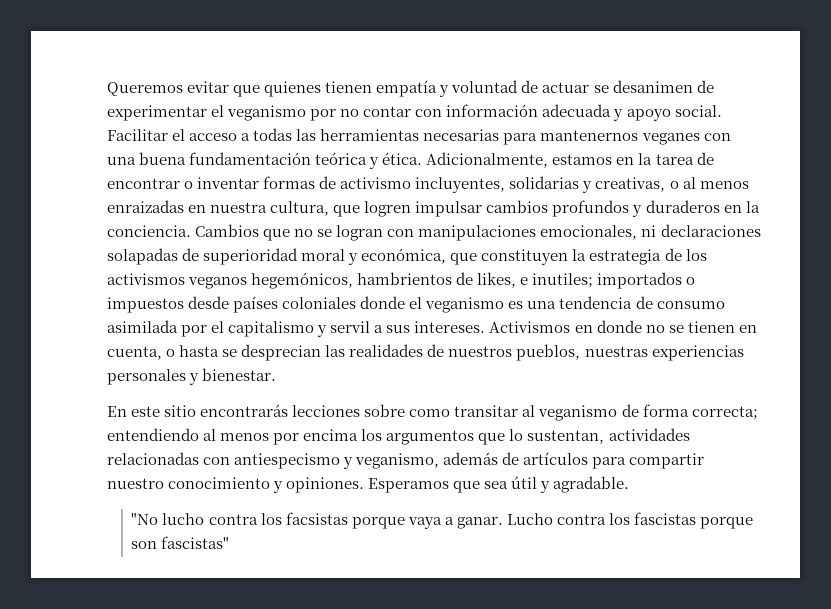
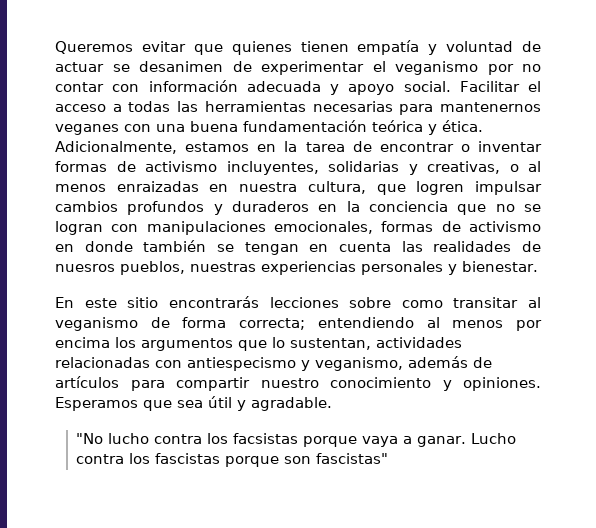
[107,224,260,237] conciencia. Cambios -> [368,201,448,212] conciencia
[641,224,761,237] [107,248,707,265] [107,272,696,289] [107,296,725,313] [107,320,757,337] [107,344,322,361] ni declaraciones solapadas de superioridad moral y económica, que constituyen la estrategia de los activismos veganos hegemónicos, hambrientos de likes, e inutiles; importados o impuestos desde países coloniales donde el veganismo es una tendencia de consumo asimilada por el capitalismo y servil a sus intereses. Activismos en donde no se tienen en cuenta, o hasta se desprecian -> [381,221,541,232] [55,240,391,255] formas de activismo en donde también se tengan en cuenta
[448,346,513,357] nuestros -> [55,264,115,272] nuesros

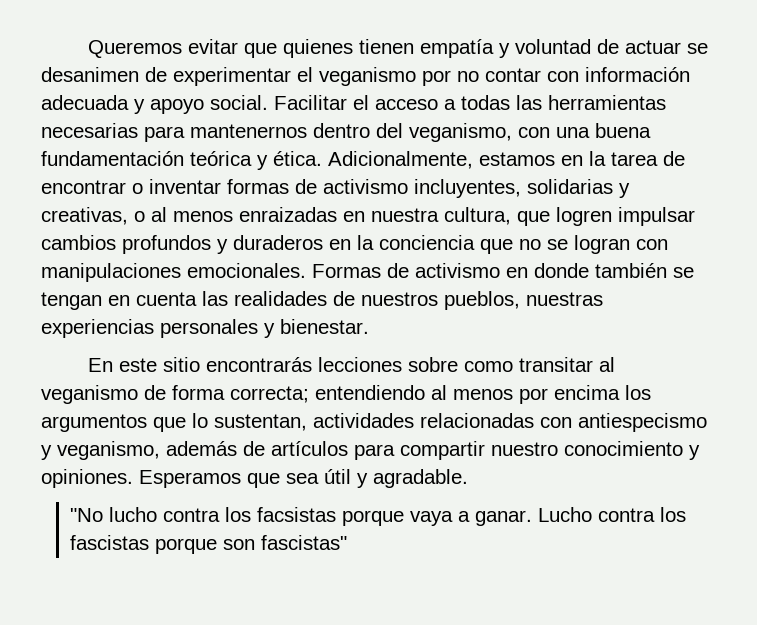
[55,124,119,135] veganes -> [313,123,512,142] dentro del veganismo,
[274,221,434,234] emocionales, formas -> [187,263,381,278] emocionales. Formas
[55,264,115,272] nuesros -> [361,292,438,306] nuestros

